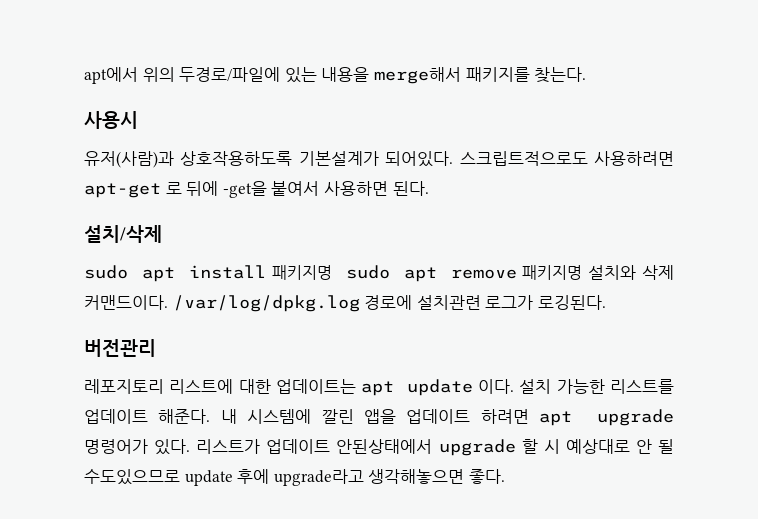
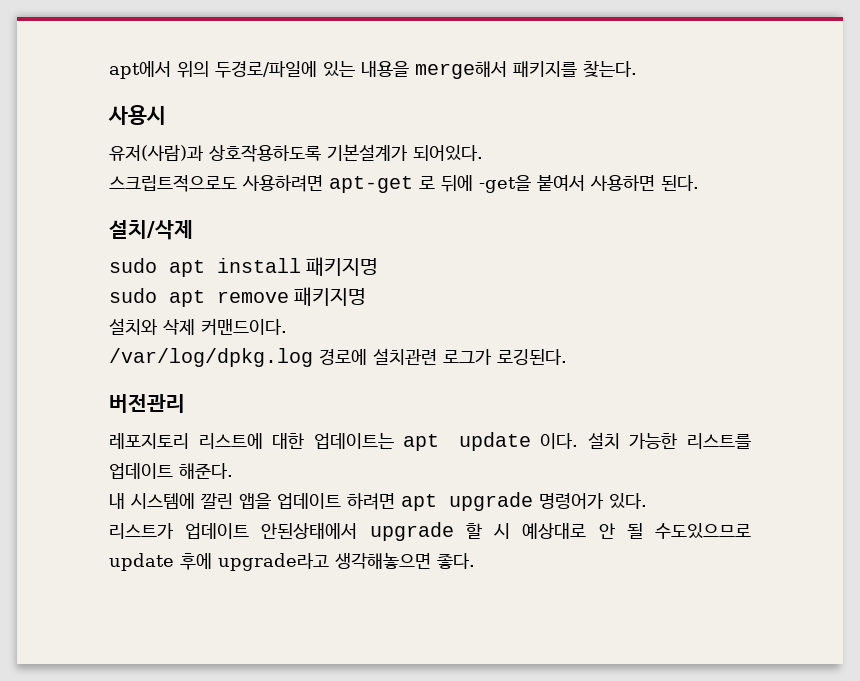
(454, 159) none -> (483, 153) //
(332, 272) none -> (379, 266) //
(583, 272) none -> (367, 296) //
(168, 302) none -> (287, 326) //
(211, 416) none -> (233, 471) //
(191, 447) none -> (647, 501) //

